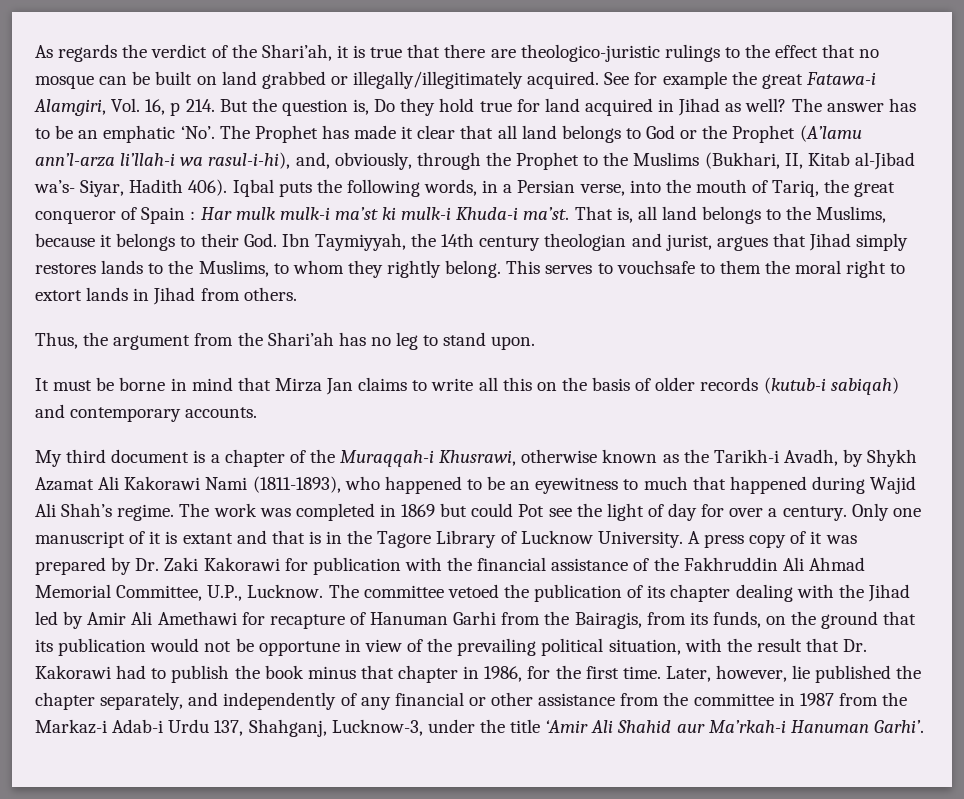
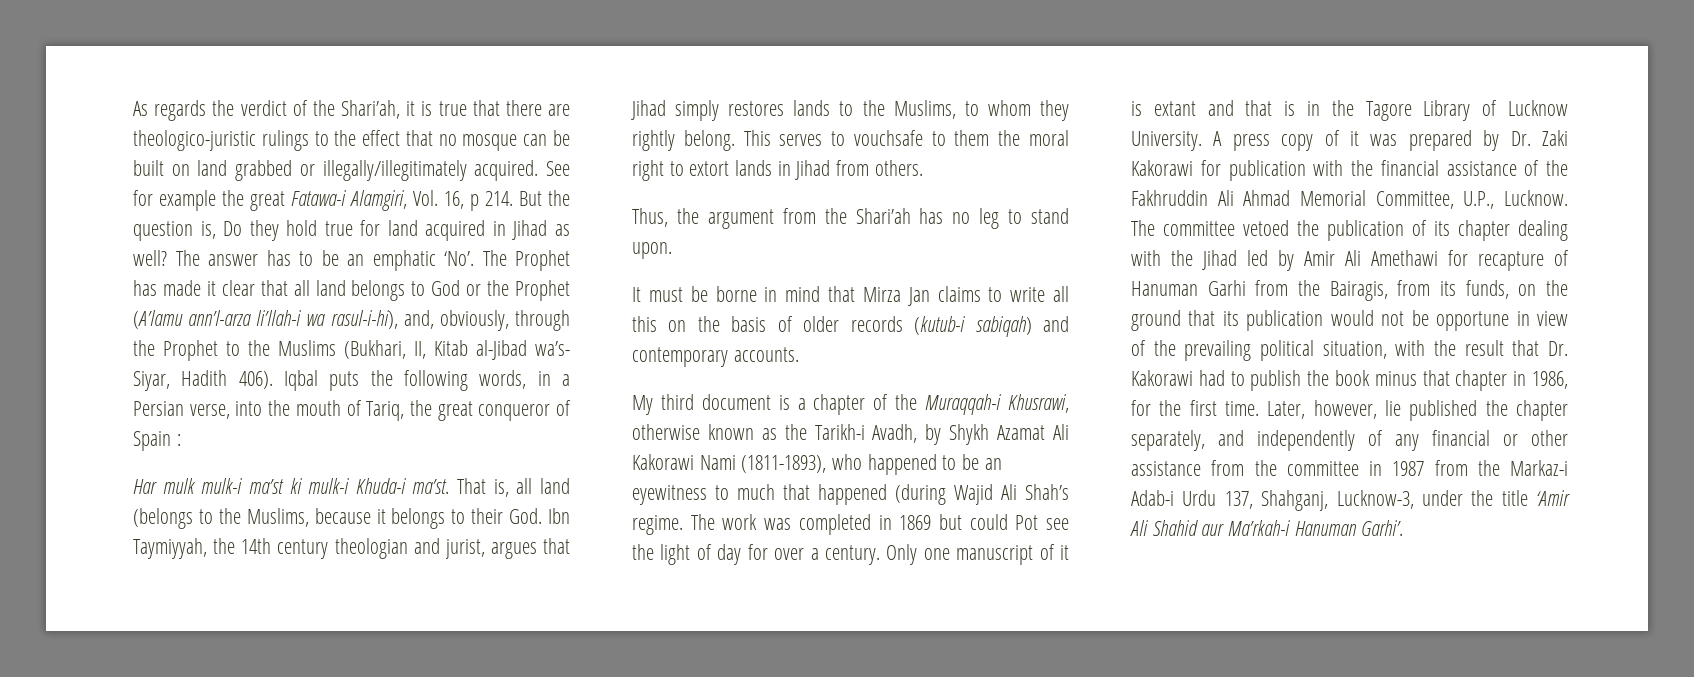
(196, 215) none -> (181, 440) //
[702,206,762,224] belongs -> [133,508,193,529] (belongs
[811,476,865,494] during -> [895,484,946,505] (during

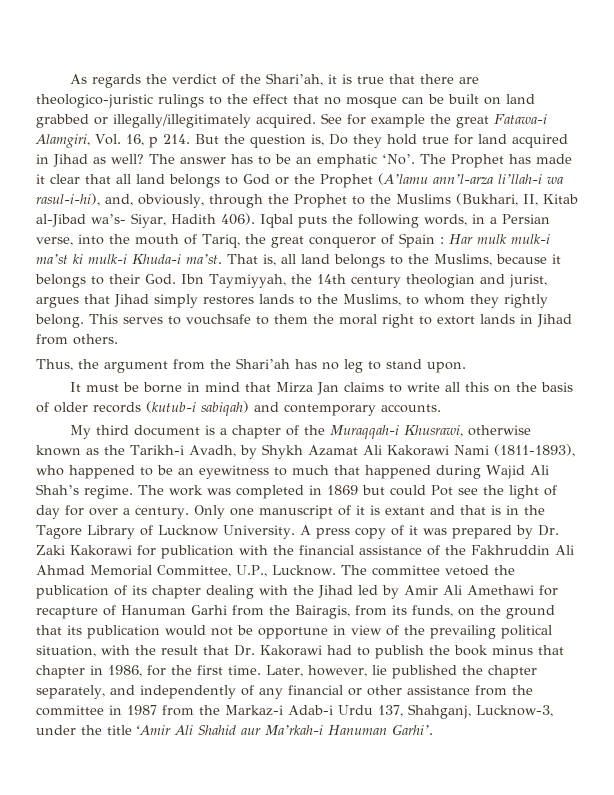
(181, 440) // -> (444, 240) none
[133,508,193,529] (belongs -> [334,254,385,268] belongs
[895,484,946,505] (during -> [436,465,481,479] during

